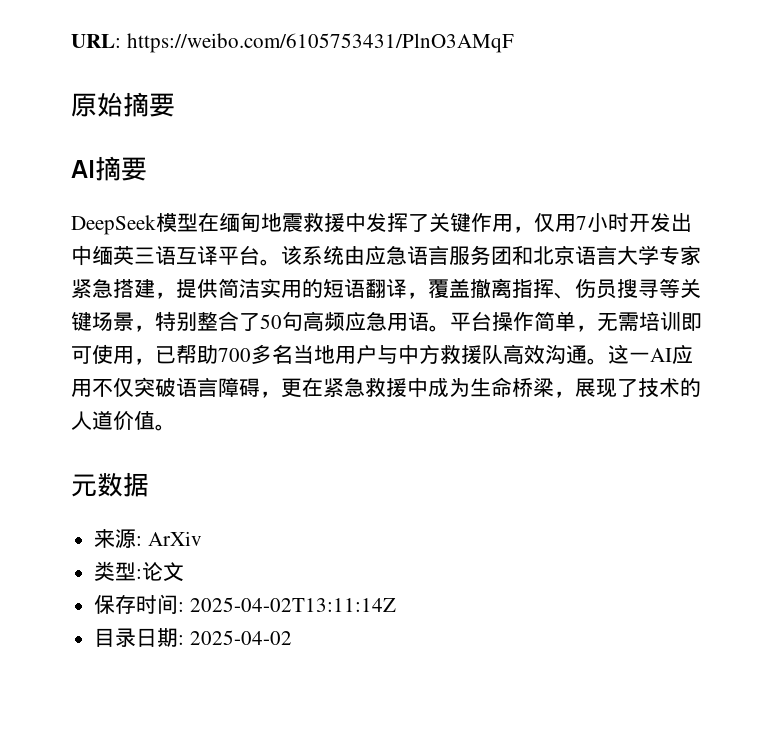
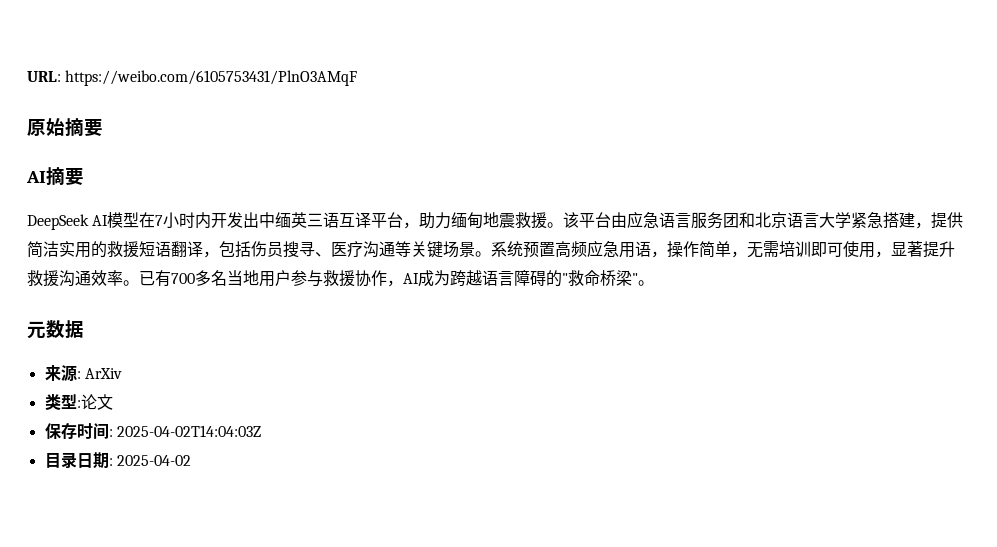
[156,212,576,233] 模型在缅甸地震救援中发挥了关键作用，仅用 -> [92,212,156,228] AI模型在
(629, 222) none -> [195,212,212,229] 内
[260,245,344,266] 。该系统 -> [403,212,612,229] ，助力缅甸地震救援。该平台
[659,245,701,265] 专家 -> (852, 220) none
(323, 288) none -> [107,241,139,258] 救援
[428,278,701,299] [71,311,303,332] 覆盖撤离指挥、伤员搜寻等关键场景，特别整合了50句 -> [219,241,555,258] 包括伤员搜寻、医疗沟通等关键场景。系统预置
[429,311,492,332] 。平台 -> [651,251,667,258] ，
[155,344,693,365] [71,377,701,398] [71,411,155,430] 已帮助700多名当地用户与中方救援队高效沟通。这一AI应用不仅突破语言障碍，更在紧急救援中成为生命桥梁，展现了技术的人道价值 -> [891,241,955,258] [27,270,638,287] 显著提升救援沟通效率。已有700多名当地用户参与救援协作，AI成为跨越语言障碍的"救命桥梁"
[189,597,396,612] 2025-04-02T13:11:14Z -> [116,425,261,437] 2025-04-02T14:04:03Z

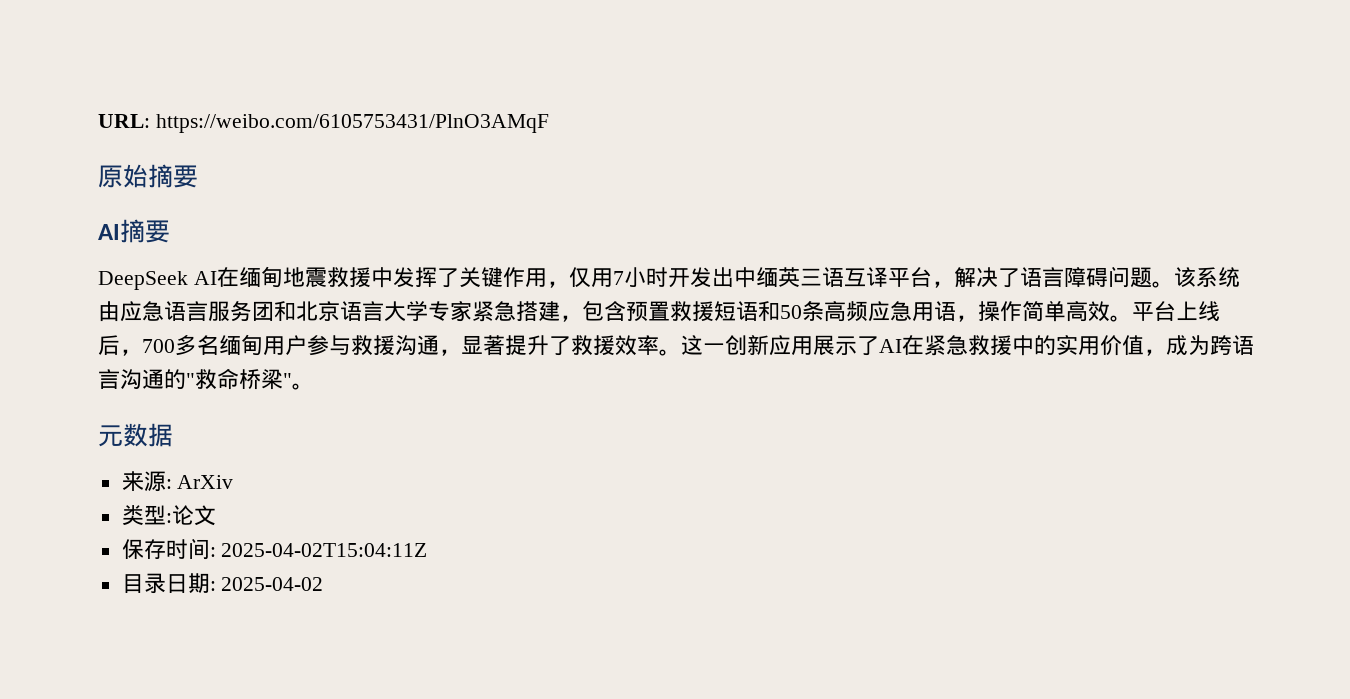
[107,212,156,228] 模型在 -> [216,266,613,288] 在缅甸地震救援中发挥了关键作用，仅用
[195,212,212,229] 内 -> (668, 277) none
[419,212,612,229] 助力缅甸地震救援。该平台 -> [953,266,1240,288] 解决了语言障碍问题。该系统
(852, 220) none -> [428,301,472,322] 专家
[931,212,964,229] [27,241,555,258] 提供简洁实用的救援短语翻译，包括伤员搜寻、医疗沟通等关键场景。系统预置 -> [582,301,824,322] 包含预置救援短语和50条
[731,241,955,258] [27,270,171,287] ，无需培训即可使用，显著提升救援沟通效率。已有 -> [1066,301,1220,322] [98,335,142,356] 高效。平台上线后，
[227,270,259,286] 当地 -> [219,334,263,356] 缅甸
[355,270,546,287] 协作，AI成为跨越语言障碍 -> [395,335,1254,356] [98,369,164,389] 沟通，显著提升了救援效率。这一创新应用展示了AI在紧急救援中的实用价值，成为跨语言沟通
[116,425,261,437] 2025-04-02T14:04:03Z -> [221,543,428,557] 2025-04-02T15:04:11Z

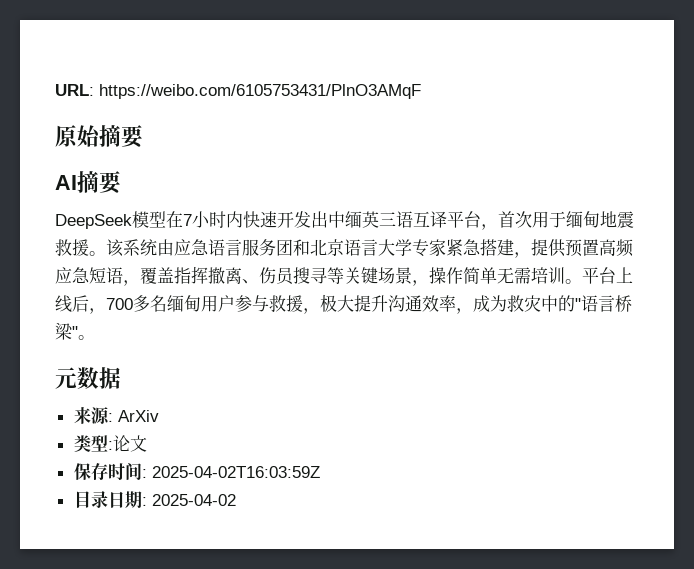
[193,266,613,288] AI在缅甸地震救援中发挥了关键作用，仅用 -> [132,211,183,228] 模型在
(668, 277) none -> [226,211,277,228] 内快速
[953,266,1152,288] 解决了语言障碍问题 -> [498,211,634,228] [55,239,89,256] 首次用于缅甸地震救援
[582,301,1110,322] 包含预置救援短语和50条高频应急用语，操作简单高效 -> [531,239,634,257] [55,266,565,286] 提供预置高频应急短语，覆盖指挥撤离、伤员搜寻等关键场景，操作简单无需培训
[395,335,1254,356] [98,368,239,390] 沟通，显著提升了救援效率。这一创新应用展示了AI在紧急救援中的实用价值，成为跨语言沟通的"救命 -> [303,294,615,314] ，极大提升沟通效率，成为救灾中的"语言
[221,543,428,557] 2025-04-02T15:04:11Z -> [151,466,320,478] 2025-04-02T16:03:59Z

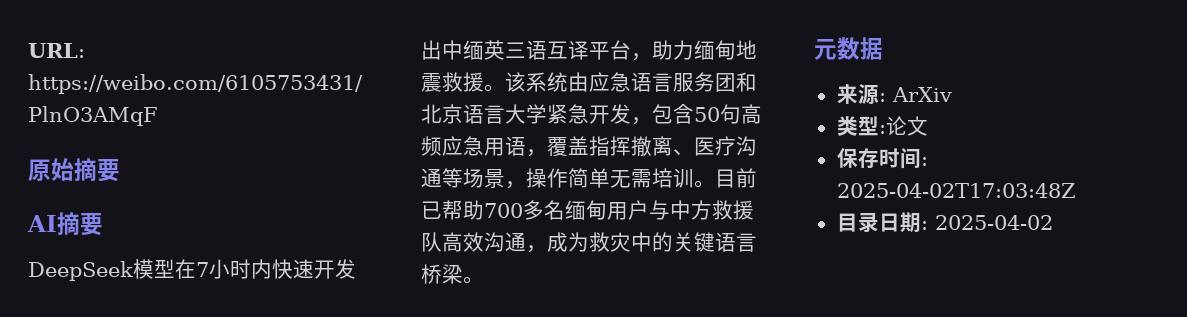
[498,211,566,228] 首次用于 -> [652,40,694,60] 助力
[412,239,599,258] 专家紧急搭建，提供预置 -> [547,104,741,125] 紧急开发，包含50句
[89,267,106,284] 短 -> [484,138,505,156] 用
[259,267,378,285] 伤员搜寻等关键 -> [694,136,757,156] [421,168,463,188] 医疗沟通等
[582,267,633,284] [55,295,106,314] 平台上线后， -> [715,168,757,188] [421,200,484,220] 目前已帮助
[235,294,456,314] 参与救援，极大提升沟通效率 -> [649,200,754,220] [421,232,526,252] 与中方救援队高效沟通
[575,298,581,310] " -> [673,232,715,252] 关键
[72,326,78,338] " -> (463, 274) none
[151,466,320,478] 2025-04-02T16:03:59Z -> [836,183,1076,198] 2025-04-02T17:03:48Z

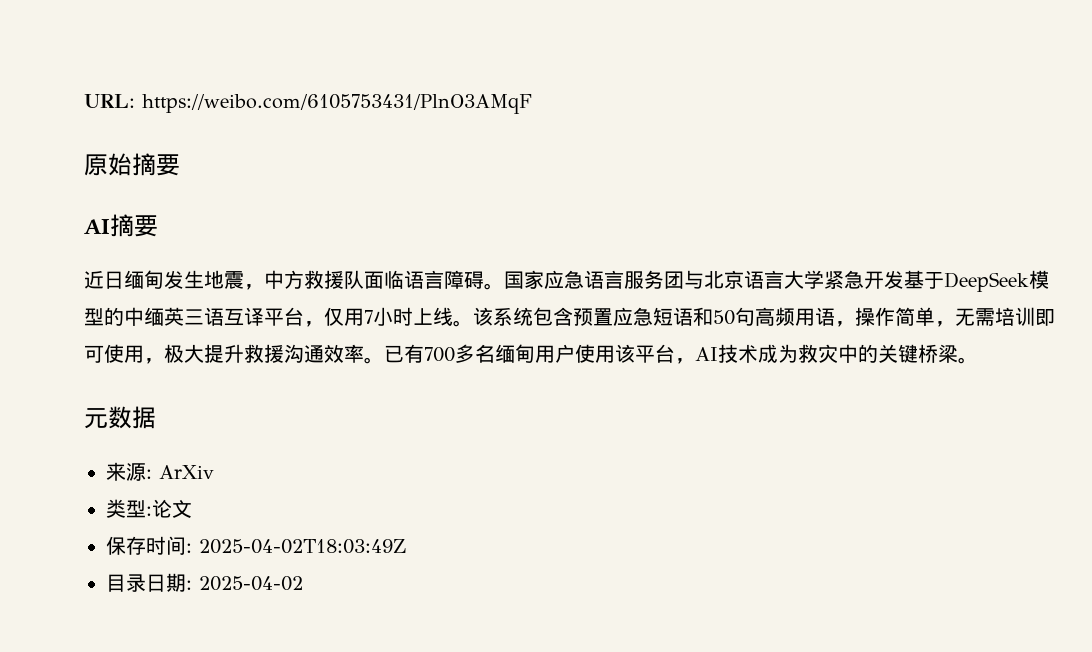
[28,259,356,281] [421,40,442,60] DeepSeek模型在7小时内快速开发出 -> [84,270,1049,292] [84,307,124,326] 近日缅甸发生地震，中方救援队面临语言障碍。国家应急语言服务团与北京语言大学紧急开发基于DeepSeek模型的
[652,40,757,60] [421,72,757,92] [421,104,762,125] [421,136,757,157] [421,168,505,188] 助力缅甸地震救援。该系统由应急语言服务团和北京语言大学紧急开发，包含50句高频应急用语，覆盖指挥撤离、医疗沟通等场景 -> [324,307,835,327] 仅用7小时上线。该系统包含预置应急短语和50句高频用语
(610, 178) none -> [935,321,955,327] ，
[694,168,757,188] [421,200,754,220] [421,232,547,253] 。目前已帮助700多名缅甸用户与中方救援队高效沟通， -> [1035,309,1055,326] [84,344,758,364] 即可使用，极大提升救援沟通效率。已有700多名缅甸用户使用该平台，AI技术
[715,232,757,252] 语言 -> (918, 353) none
[836,183,1076,198] 2025-04-02T17:03:48Z -> [199,539,406,554] 2025-04-02T18:03:49Z

